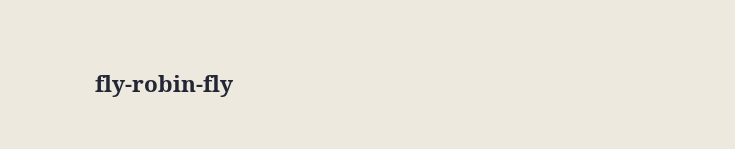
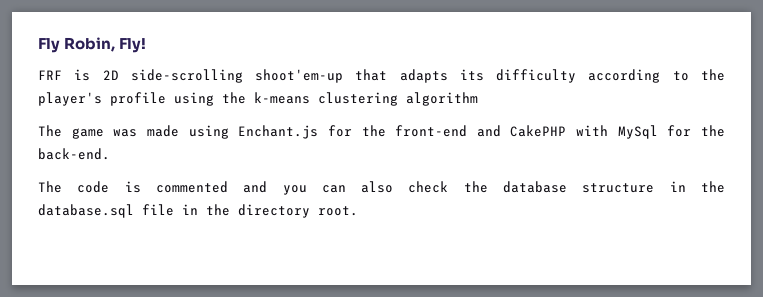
[95,75,234,97] fly-robin-fly -> [38,37,147,53] [38,69,725,83] [38,92,478,106] [38,125,725,139] [38,148,110,160] [38,181,725,195] [38,204,358,218] Fly Robin, Fly! // FRF is 2D side-scrolling shoot'em-up that adapts its difficulty according to the player's profile using the k-means clustering algorithm // The game was made using Enchant.js for the front-end and CakePHP with MySql for the back-end. // The code is commented and you can also check the database structure in the database.sql file in the directory root.

